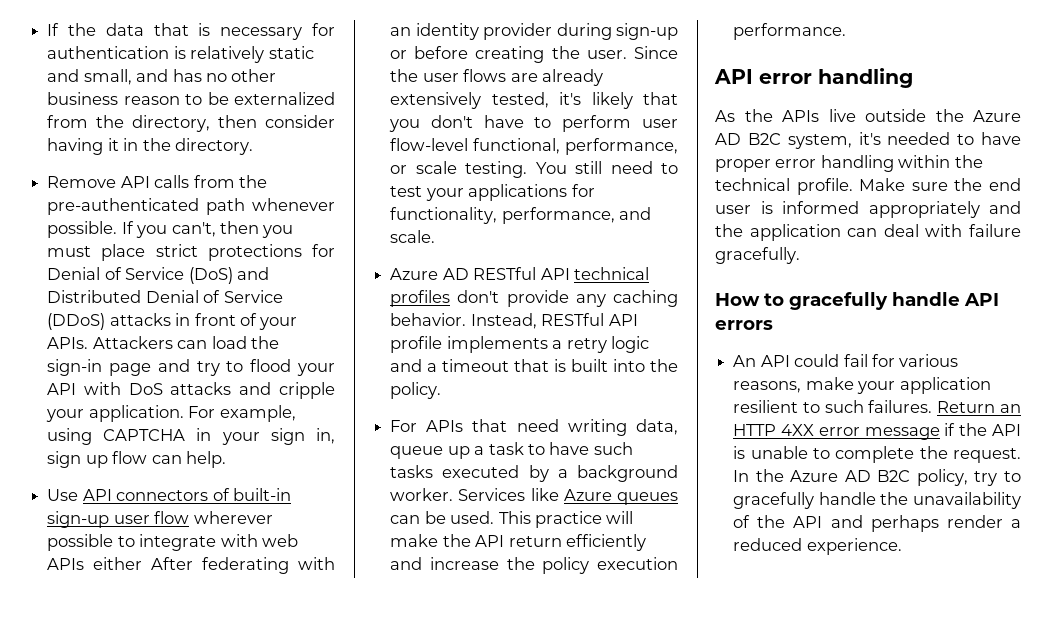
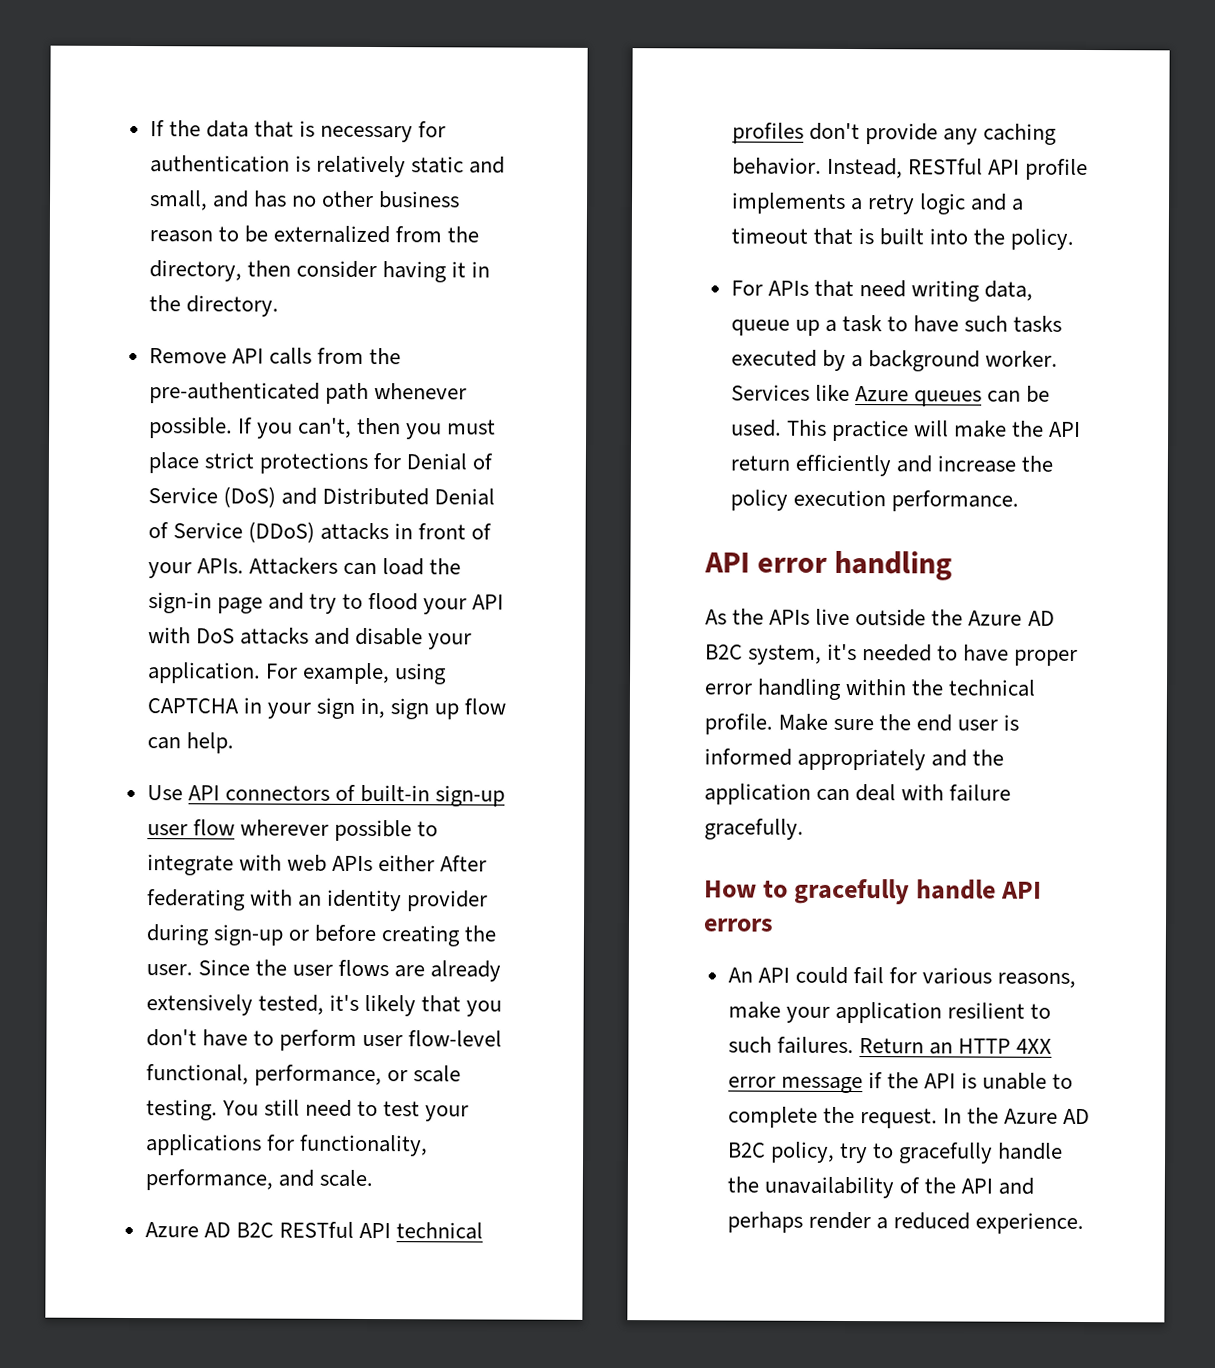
[279,382,336,399] cripple -> [355,627,424,646] disable
(469, 274) none -> [235,1222,274,1238] B2C

